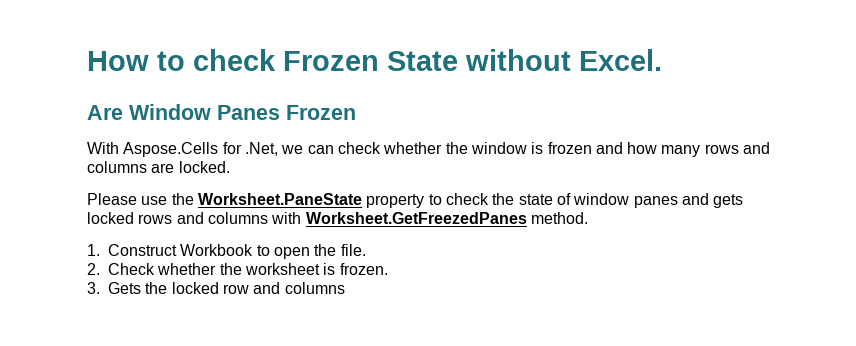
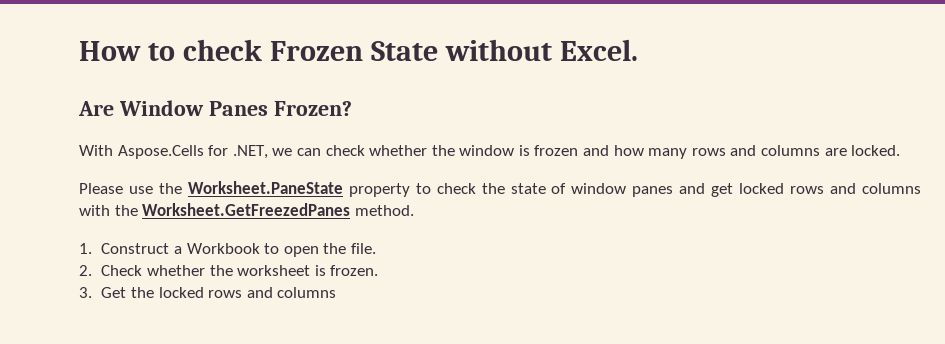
[286,105,356,120] Frozen -> [273,101,352,116] Frozen?
[244,142,278,156] .Net, -> [232,145,268,159] .NET,
[713,194,744,208] gets -> [711,183,734,197] get
(302, 218) none -> [114,205,138,216] the
(177, 250) none -> [174,246,183,254] a
[108,282,141,294] Gets -> [101,287,127,298] Get
[222,284,249,294] row -> [208,290,243,298] rows

